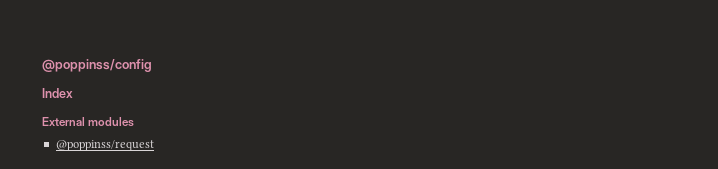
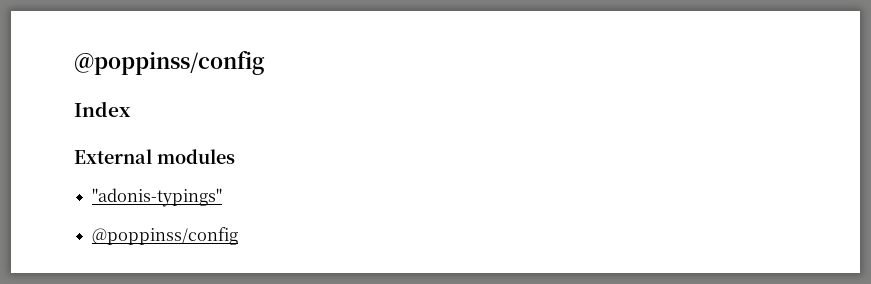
[55,140,154,151] @poppinss/request -> [92,188,223,207] [92,227,239,245] "adonis-typings" // @poppinss/config

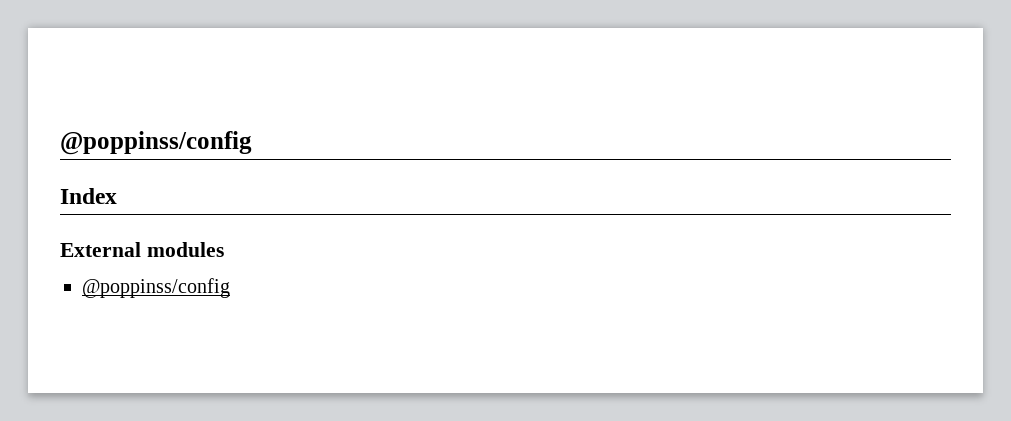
[92,188,223,207] // "adonis-typings" -> (224, 249) none

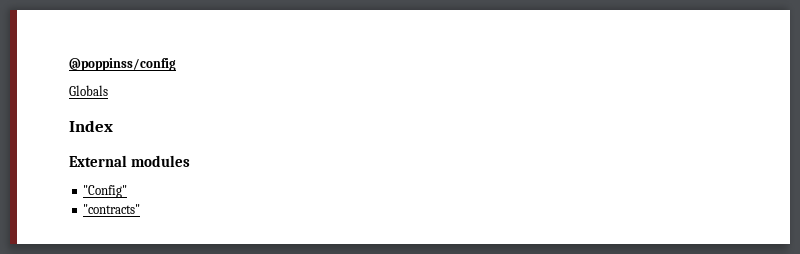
[60,131,252,155] @poppinss/config -> [69,58,176,71] [69,85,108,96] @poppinss/config // Globals
[82,278,230,298] @poppinss/config -> [83,185,128,198] [83,204,141,214] "Config" // "contracts"

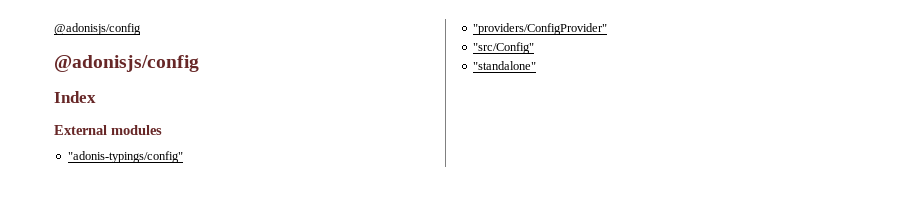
[69,58,176,71] [69,85,108,96] @poppinss/config // Globals -> [54,23,141,35] [54,55,199,72] @adonisjs/config // @adonisjs/config
[83,185,128,198] [83,204,141,214] "Config" // "contracts" -> [67,151,183,163] [472,23,607,35] [472,42,534,54] [472,61,536,70] "adonis-typings/config" // "providers/ConfigProvider" // "src/Config" // "standalone"

